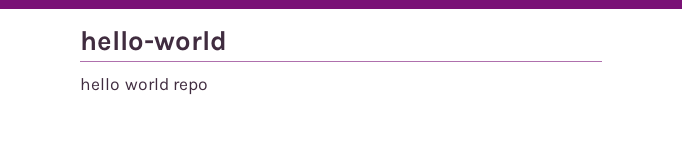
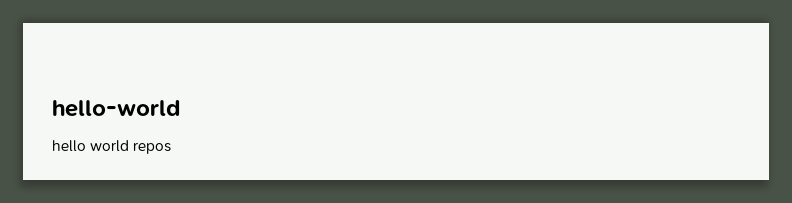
[173,81,209,95] repo -> [133,142,172,154] repos

